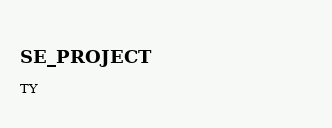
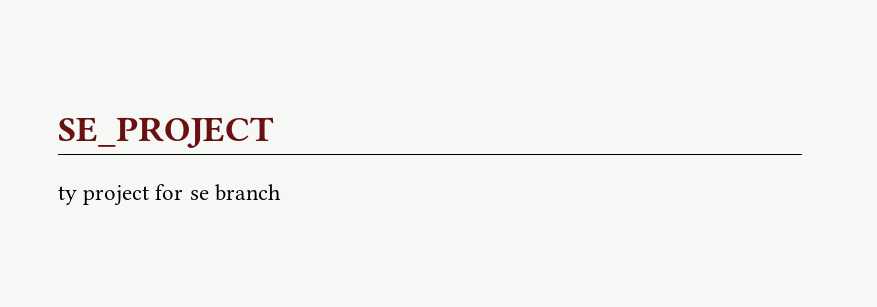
[20,84,38,93] TY -> [58,184,281,206] ty project for se branch

